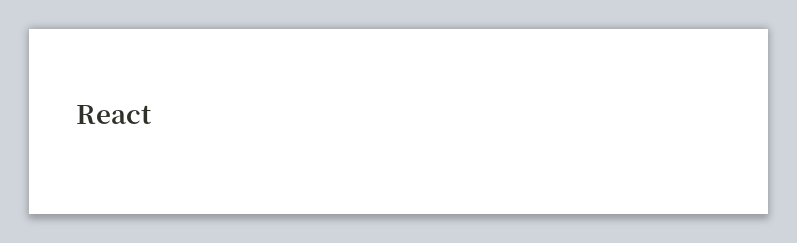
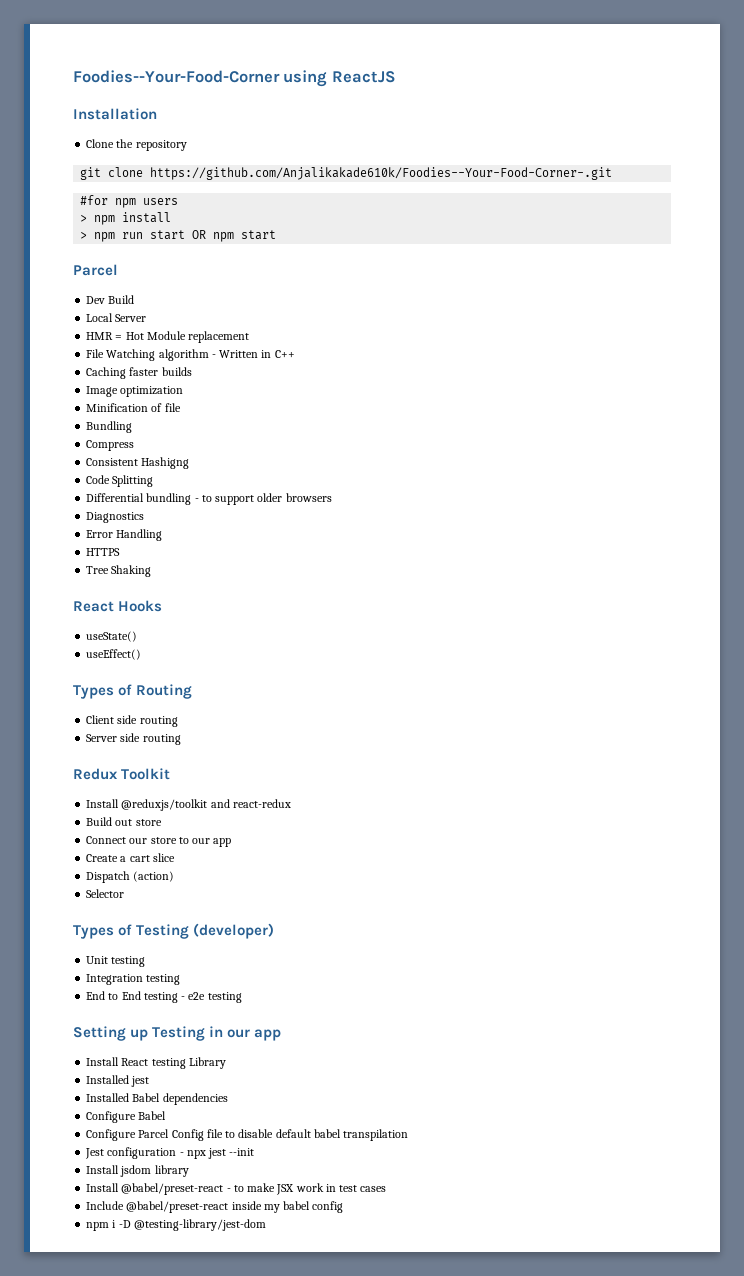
[76,105,152,124] React -> [73,70,396,87] [73,108,157,120] [86,139,187,151] [80,167,613,180] [80,195,179,208] [80,212,172,225] [80,230,277,242] [73,264,118,276] [86,295,135,304] [86,313,147,322] [86,331,250,343] [86,349,295,361] [86,367,192,379] [86,386,184,397] [86,403,181,412] [86,421,133,433] [86,440,135,451] [86,457,190,469] [86,475,154,487] [86,493,332,505] [86,512,145,523] [86,529,163,541] [86,548,121,556] [86,565,152,577] [73,600,163,612] [86,631,138,642] [86,649,142,660] [73,684,193,699] [86,715,178,727] [86,733,181,745] [73,768,171,780] [86,799,291,811] [86,817,162,826] [86,836,232,847] [86,853,175,862] [86,871,175,883] [86,889,125,898] [73,923,275,939] [86,956,146,967] [86,974,181,985] [86,991,242,1003] [73,1026,282,1041] [86,1057,226,1069] [86,1075,150,1087] [86,1093,228,1105] [86,1111,167,1123] [86,1129,409,1141] [85,1147,255,1159] [86,1165,189,1177] [86,1183,387,1195] [86,1201,344,1213] [86,1219,266,1231] Foodies--Your-Food-Corner using ReactJS // Installation // Clone the repository // git clone https://github.com/Anjalikakade610k/Foodies--Your-Food-Corner-.git // #for npm users // > npm install // > npm run start OR npm start // Parcel // Dev Build // Local Server // HMR = Hot Module replacement // File Watching algorithm - Written in C++ // Caching faster builds // Image optimization // Minification of file // Bundling // Compress // Consistent Hashigng // Code Splitting // Differential bundling - to support older browsers // Diagnostics // Error Handling // HTTPS // Tree Shaking // React Hooks // useState() // useEffect() // Types of Routing // Client side routing // Server side routing // Redux Toolkit // Install @reduxjs/toolkit and react-redux // Build out store // Connect our store to our app // Create a cart slice // Dispatch (action) // Selector // Types of Testing (developer) // Unit testing // Integration testing // End to End testing - e2e testing // Setting up Testing in our app // Install React testing Library // Installed jest // Installed Babel dependencies // Configure Babel // Configure Parcel Config file to disable default babel transpilation // Jest configuration - npx jest --init // Install jsdom library // Install @babel/preset-react - to make JSX work in test cases // Include @babel/preset-react inside my babel config // npm i -D @testing-library/jest-dom

